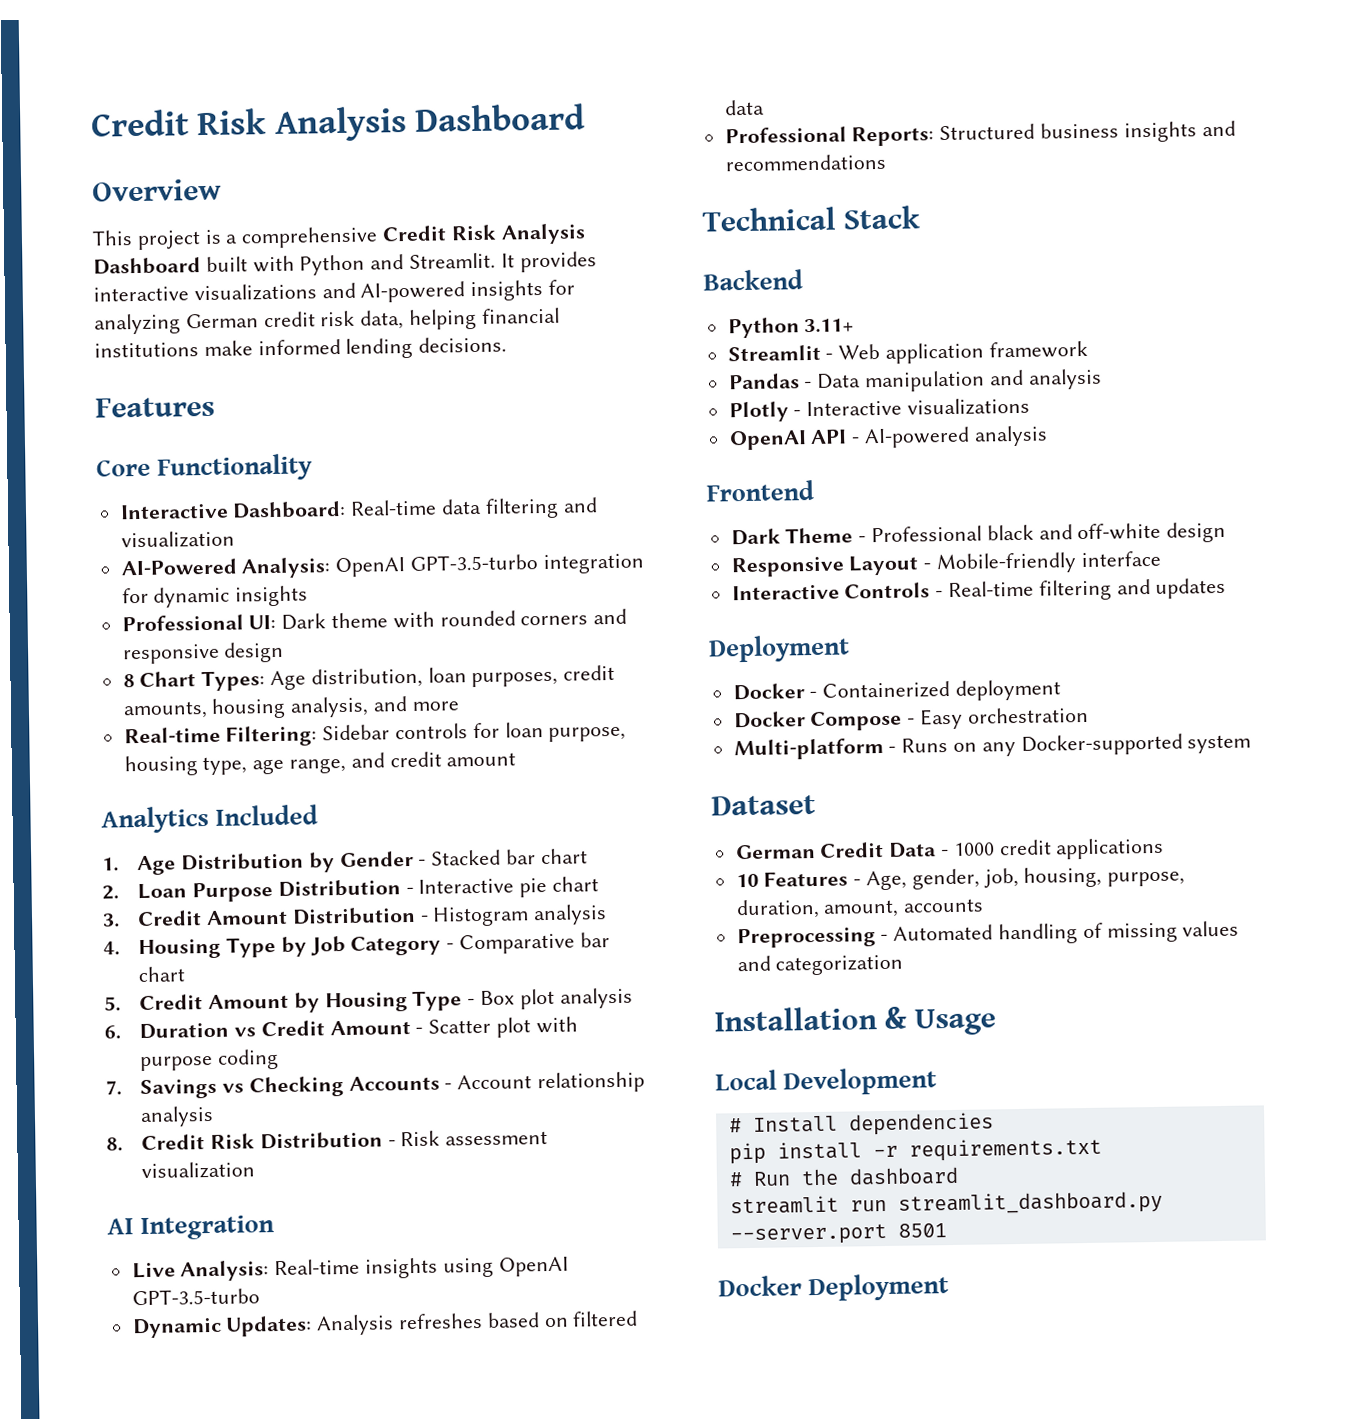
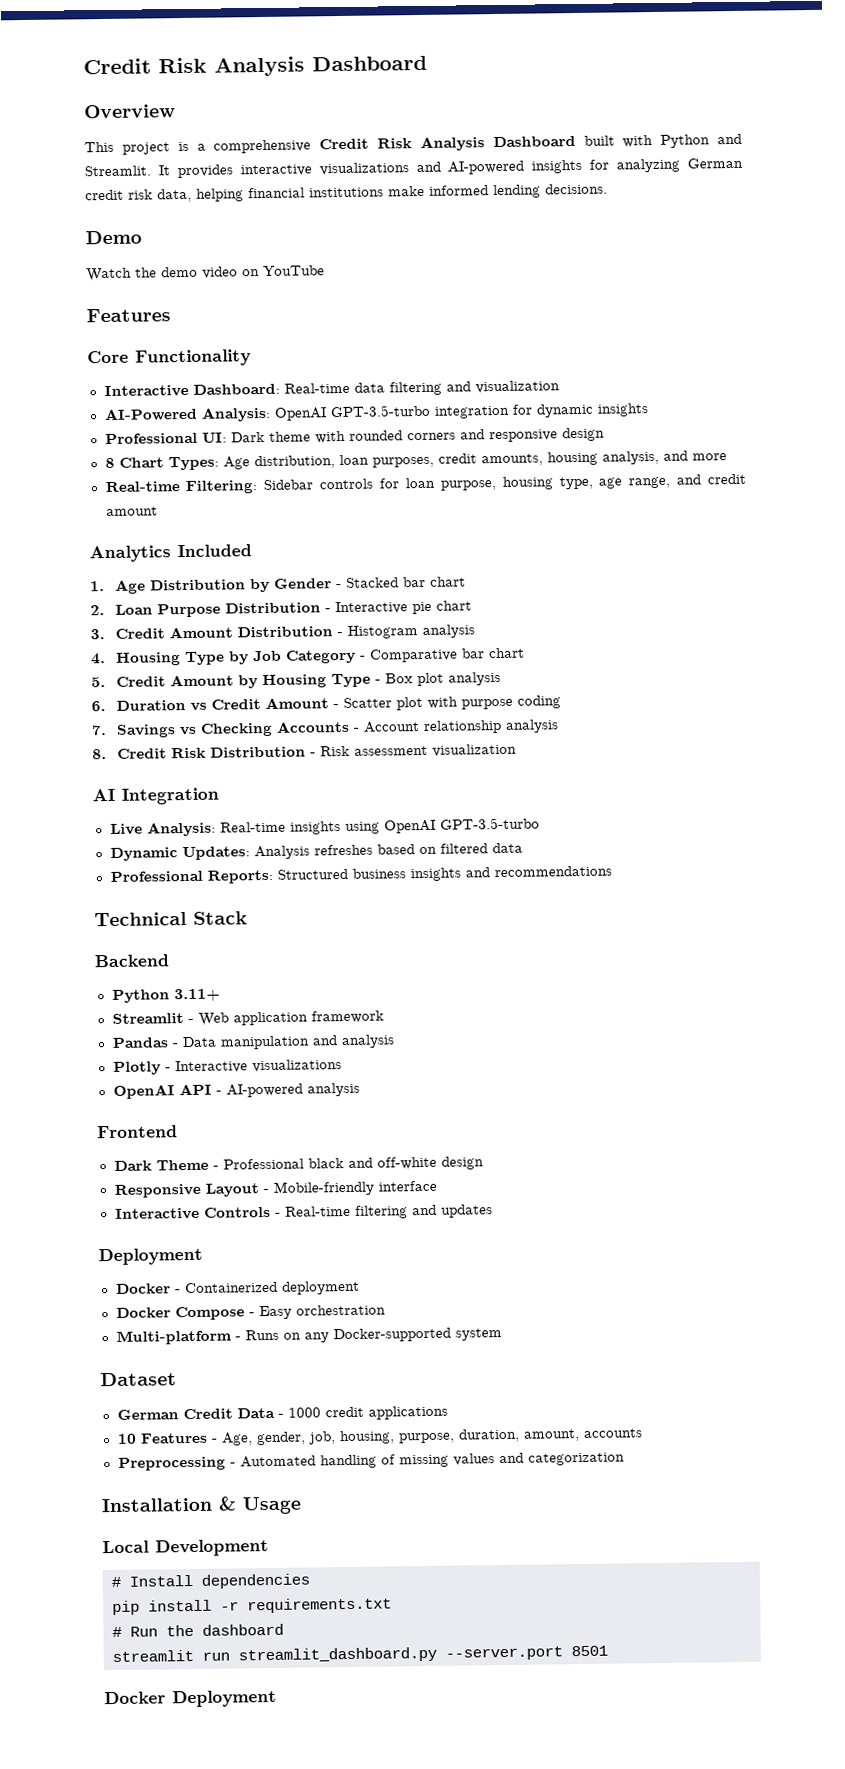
(508, 344) none -> [85,230,142,245] [86,265,325,282] // Demo // Watch the demo video on YouTube

